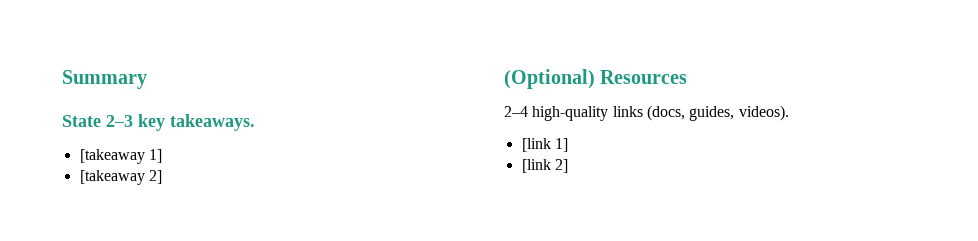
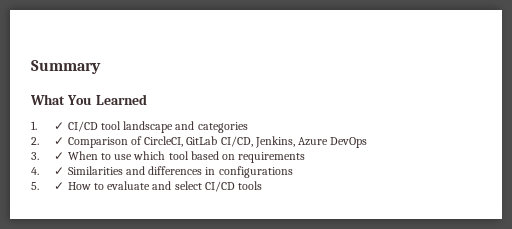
[62,114,255,131] [79,149,162,164] [79,170,162,185] [504,69,688,89] [504,105,789,121] [521,138,568,152] [521,159,568,173] State 2–3 key takeaways. // [takeaway 1] // [takeaway 2] // (Optional) Resources // 2–4 high-quality links (docs, guides, videos). // [link 1] // [link 2] -> [30,94,147,105] [31,121,248,133] [31,136,368,148] [31,151,306,163] [31,166,293,178] [31,181,263,192] What You Learned // 1. ✓ CI/CD tool landscape and categories // 2. ✓ Comparison of CircleCI, GitLab CI/CD, Jenkins, Azure DevOps // 3. ✓ When to use which tool based on requirements // 4. ✓ Similarities and differences in configurations // 5. ✓ How to evaluate and select CI/CD tools

